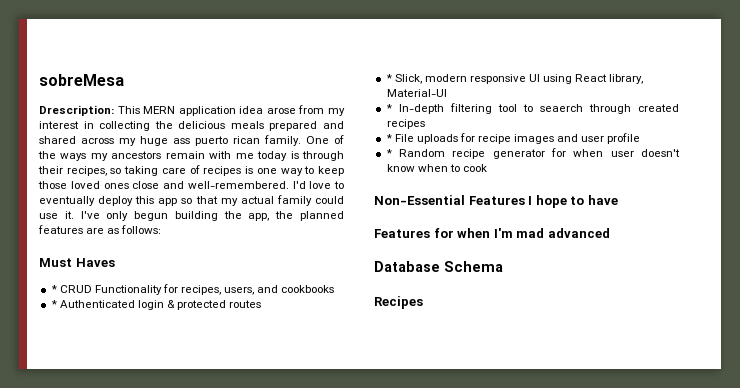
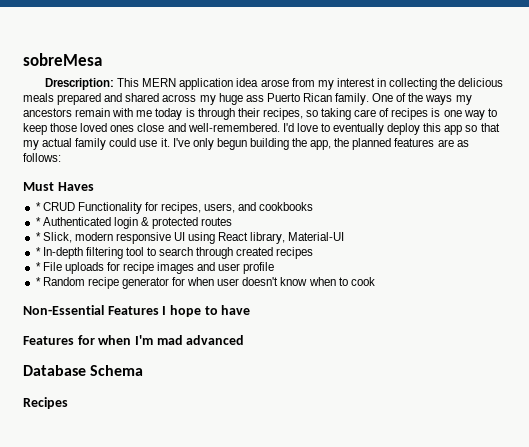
[195,136,260,146] puerto rican -> [266,93,332,102] Puerto Rican
[539,104,583,112] seaerch -> [159,247,194,256] search

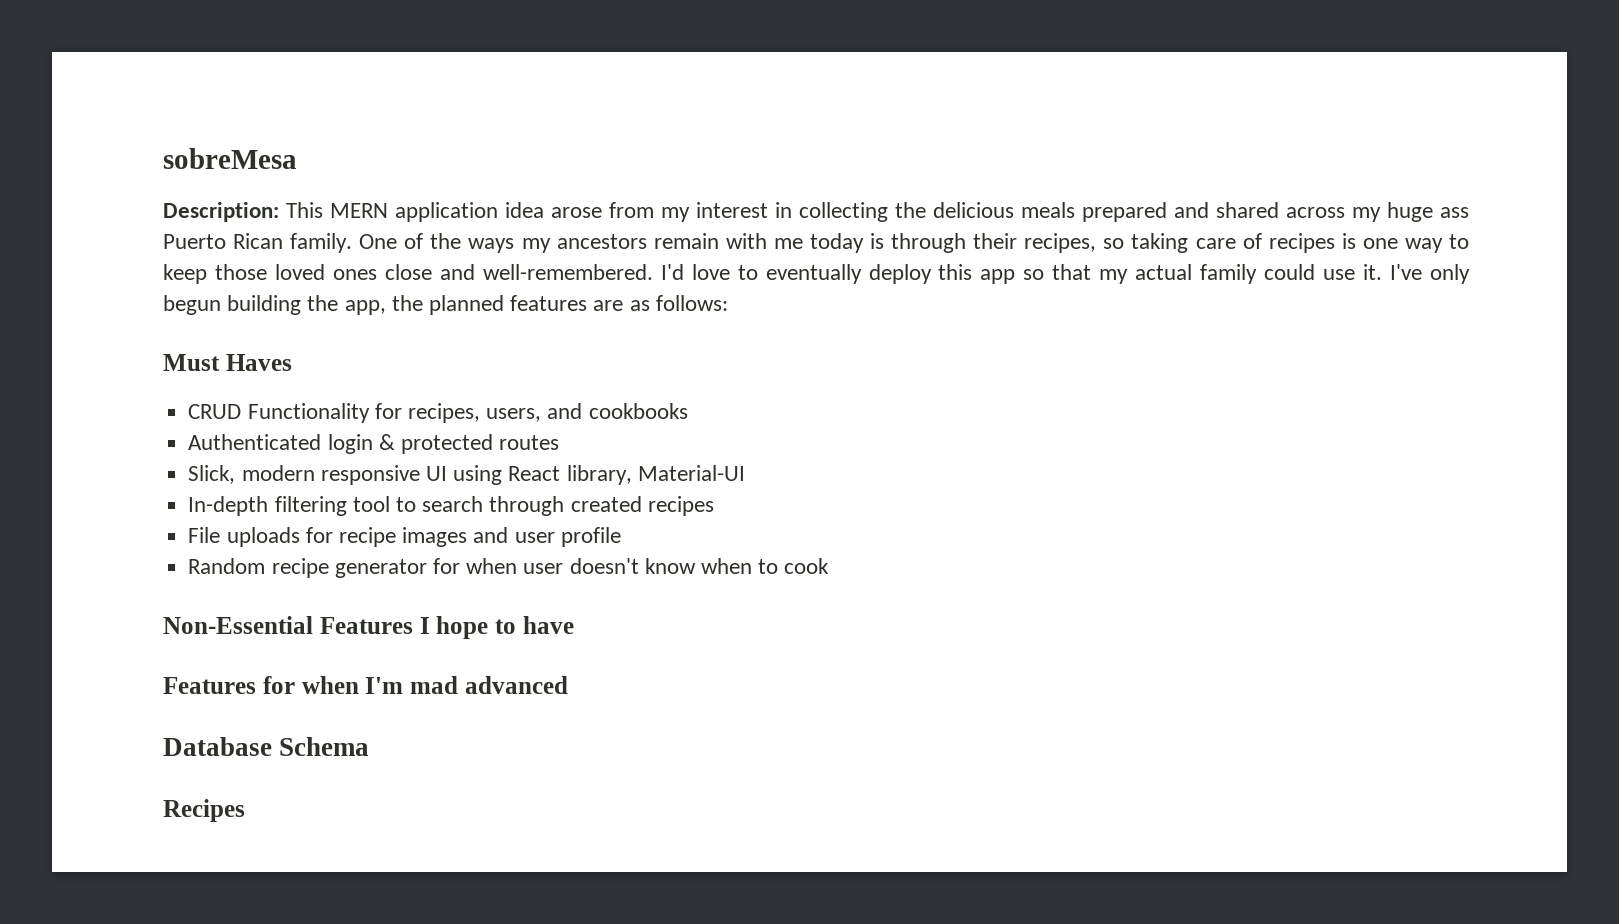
[44,78,114,90] Drescription: -> [163,202,279,222] Description:
[35,202,41,211] * -> (292, 362) none
[35,217,41,226] * -> (688, 411) none
[35,232,41,241] * -> (560, 442) none
[35,247,41,256] * -> (745, 473) none
[35,262,41,271] * -> (714, 506) none
[35,277,41,286] * -> (621, 537) none

